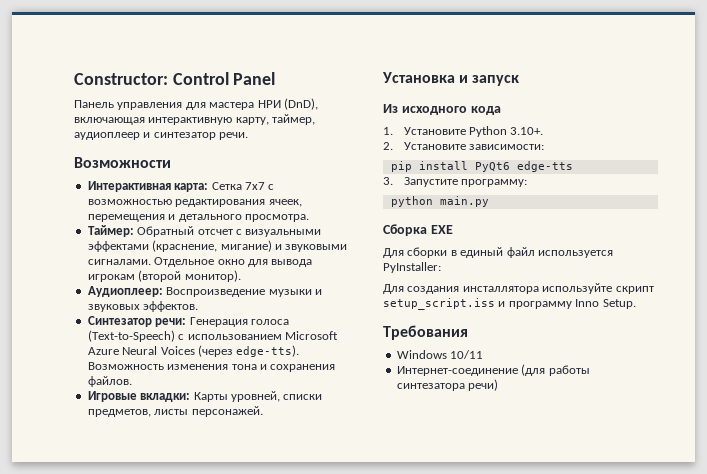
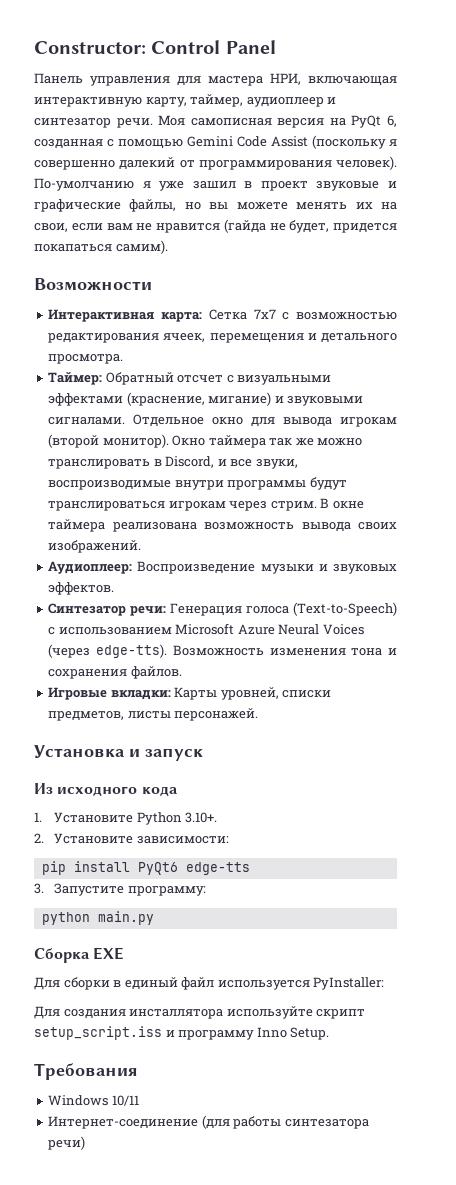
[257,98,318,110] НРИ (DnD), -> [270,73,301,85] НРИ,
(249, 136) none -> [158,115,397,128] [34,135,397,149] [34,156,397,170] [34,178,397,191] [34,199,398,212] [34,219,397,233] [34,240,168,254] Моя самописная версия на PyQt 6, созданная с помощью Gemini Code Assist (поскольку я совершенно далекий от программирования человек). По-умолчанию я уже зашил в проект звуковые и графические файлы, но вы можете менять их на свои, если вам не нравится (гайда не будет, придется покапаться самим).
(241, 276) none -> [172,435,363,448] [48,456,298,469] [48,477,347,490] [48,498,364,511] [48,519,397,532] [48,540,142,553] Окно таймера так же можно транслировать в Discord, и все звуки, воспроизводимые внутри программы будут транслироваться игрокам через стрим. В окне таймера реализована возможность вывода своих изображений.

